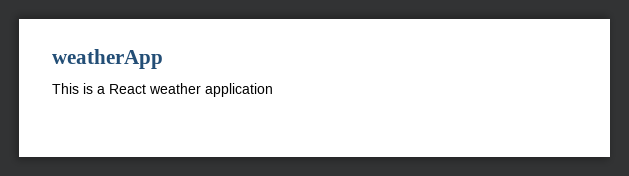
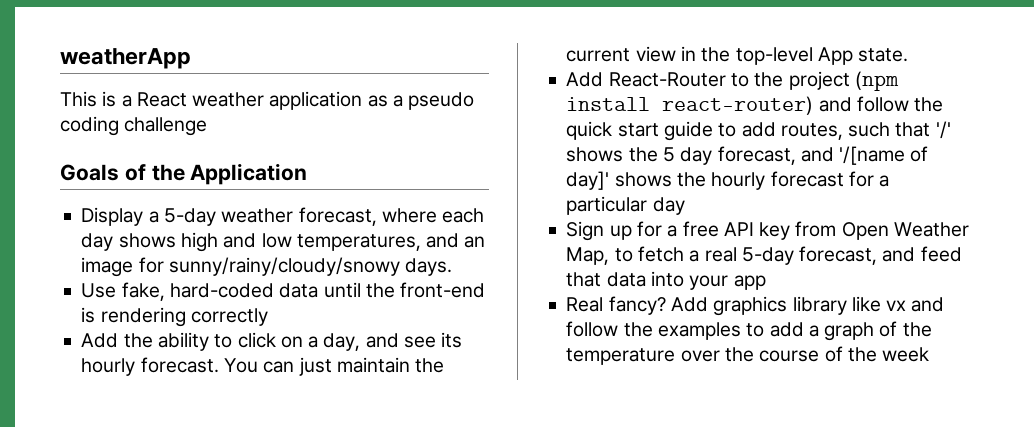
(273, 90) none -> [367,92,475,110] [60,116,208,136] [60,163,308,185] [81,207,485,226] [81,232,486,252] [81,257,453,277] [81,282,486,301] [81,307,268,327] [81,332,463,351] [81,357,445,376] [566,46,909,65] [566,71,899,91] [566,96,944,115] [566,121,951,141] [566,146,929,165] [566,171,890,190] [566,196,685,215] [566,221,969,241] [566,246,962,265] [566,271,766,290] [566,296,945,316] [566,321,932,341] [566,346,930,365] as a pseudo coding challenge // Goals of the Application // Display a 5-day weather forecast, where each day shows high and low temperatures, and an image for sunny/rainy/cloudy/snowy days. // Use fake, hard-coded data until the front-end is rendering correctly // Add the ability to click on a day, and see its hourly forecast. You can just maintain the current view in the top-level App state. // Add React-Router to the project (npm install react-router) and follow the quick start guide to add routes, such that '/' shows the 5 day forecast, and '/[name of day]' shows the hourly forecast for a particular day // Sign up for a free API key from Open Weather Map, to fetch a real 5-day forecast, and feed that data into your app // Real fancy? Add graphics library like vx and follow the examples to add a graph of the temperature over the course of the week

